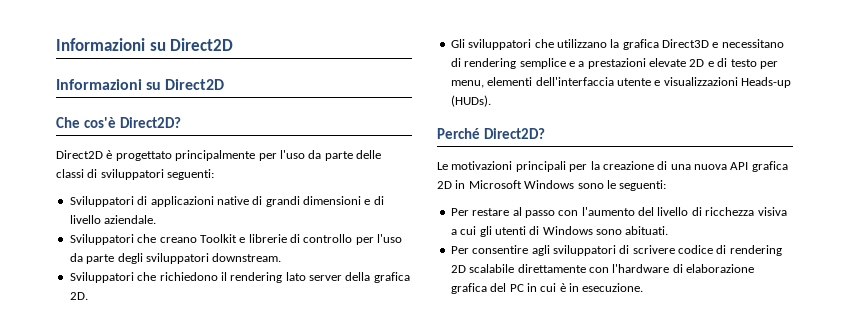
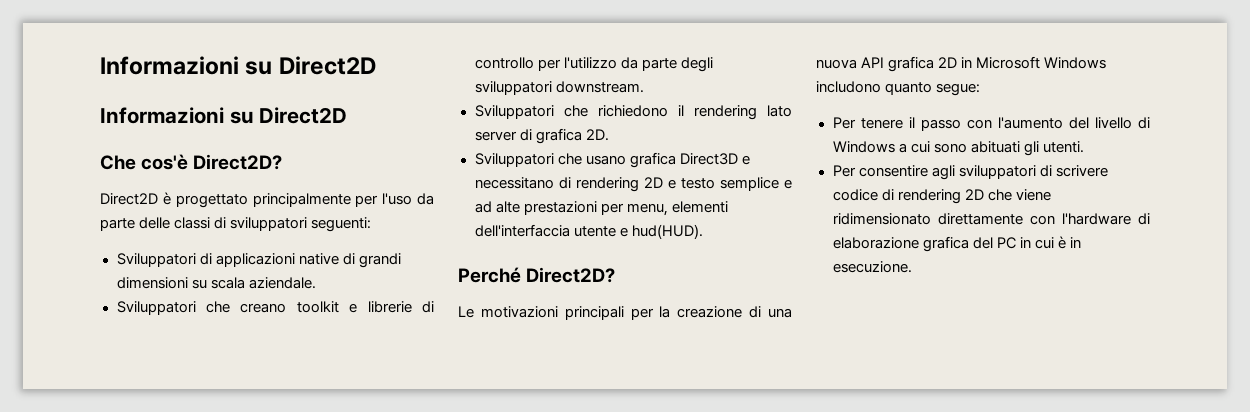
[364,196,384,205] [69,215,101,224] e di livello -> [191,277,245,289] su scala
[199,234,237,243] Toolkit -> [296,301,339,313] toolkit
[377,234,403,243] l'uso -> [563,57,617,69] l'utilizzo
[345,272,371,281] della -> [519,129,532,141] di
[450,39,620,50] Gli sviluppatori che utilizzano la -> [474,153,626,167] Sviluppatori che usano
[519,58,757,69] semplice e a prestazioni elevate 2D e di testo -> [643,177,792,191] [474,201,597,215] 2D e testo semplice e ad alte prestazioni
[663,77,791,88] [450,95,491,107] visualizzazioni Heads-up (HUDs). -> [631,224,703,239] hud(HUD).
[577,180,667,191] [450,207,522,216] sono le seguenti: // Per restare al -> [816,81,981,96] [832,117,915,129] includono quanto segue: // Per tenere il
[705,207,787,216] [450,226,669,237] ricchezza visiva a cui gli utenti di Windows sono abituati. -> [832,141,1084,156] Windows a cui sono abituati gli utenti.
[469,264,515,273] scalabile -> [987,189,1051,201] [832,213,931,225] che viene ridimensionato

